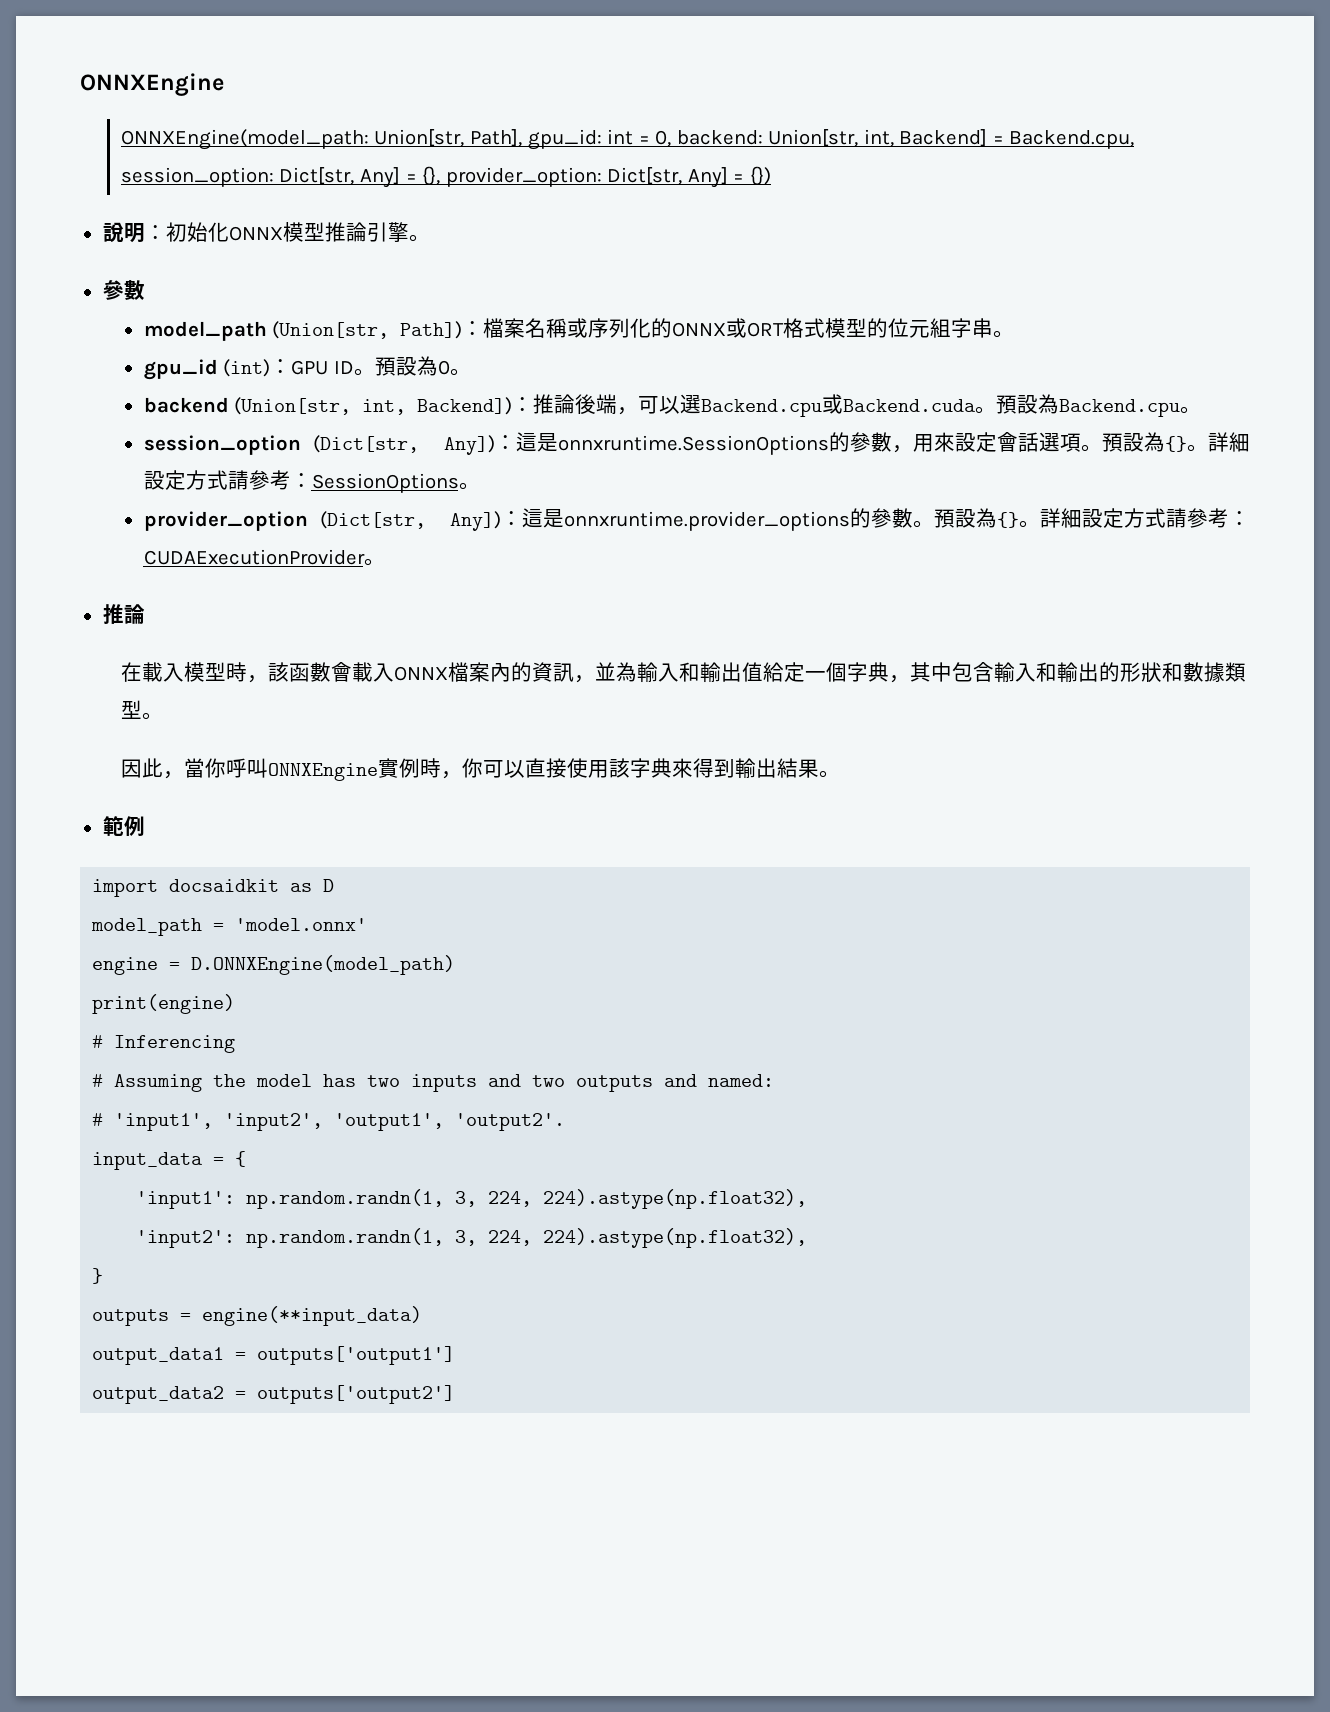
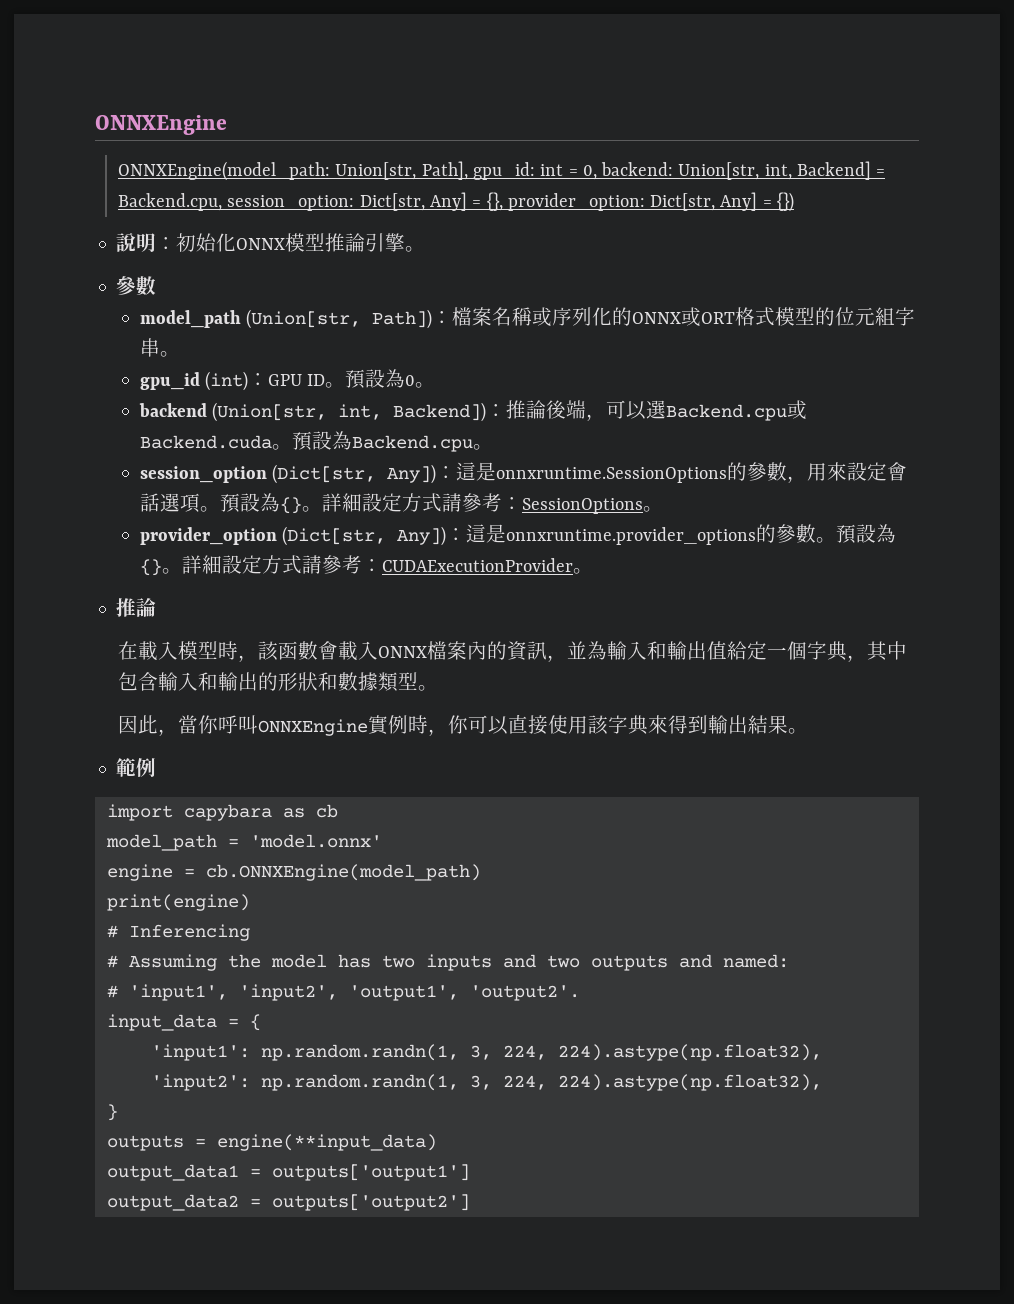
[169,879,335,892] docsaidkit as D -> [183,804,338,821] capybara as cb
[191,955,456,975] D.ONNXEngine(model_path) -> [205,864,481,881] cb.ONNXEngine(model_path)

